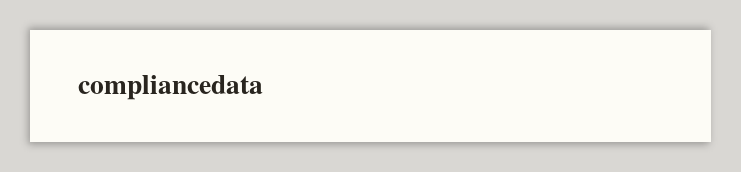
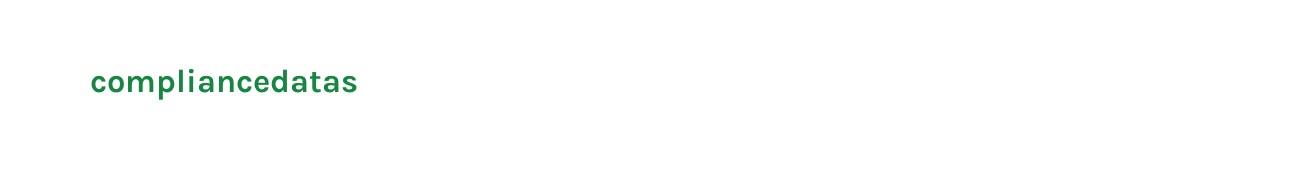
[78,75,263,100] compliancedata -> [90,68,358,100] compliancedatas

